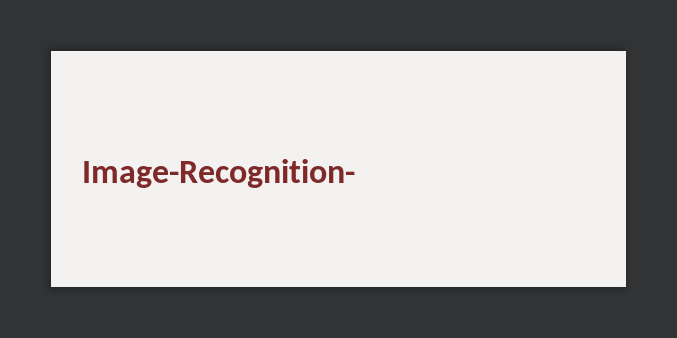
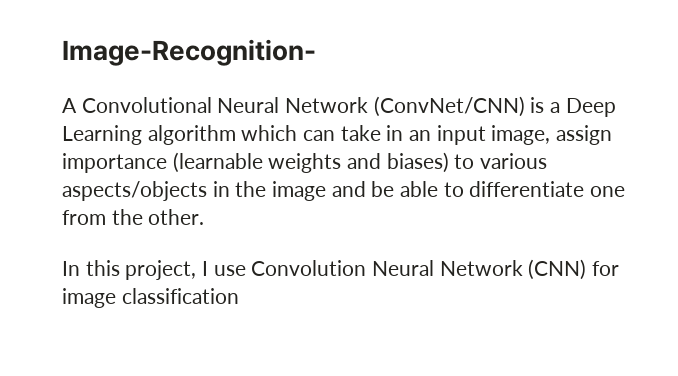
(355, 173) none -> [62,96,616,117] [62,125,613,145] [62,152,548,173] [62,181,626,201] [62,209,205,225] [62,259,620,280] [62,288,239,308] // A Convolutional Neural Network (ConvNet/CNN) is a Deep Learning algorithm which can take in an input image, assign importance (learnable weights and biases) to various aspects/objects in the image and be able to differentiate one from the other. // In this project, I use Convolution Neural Network (CNN) for image classification

